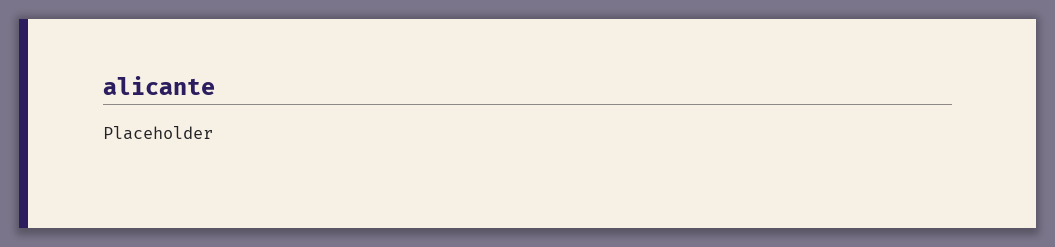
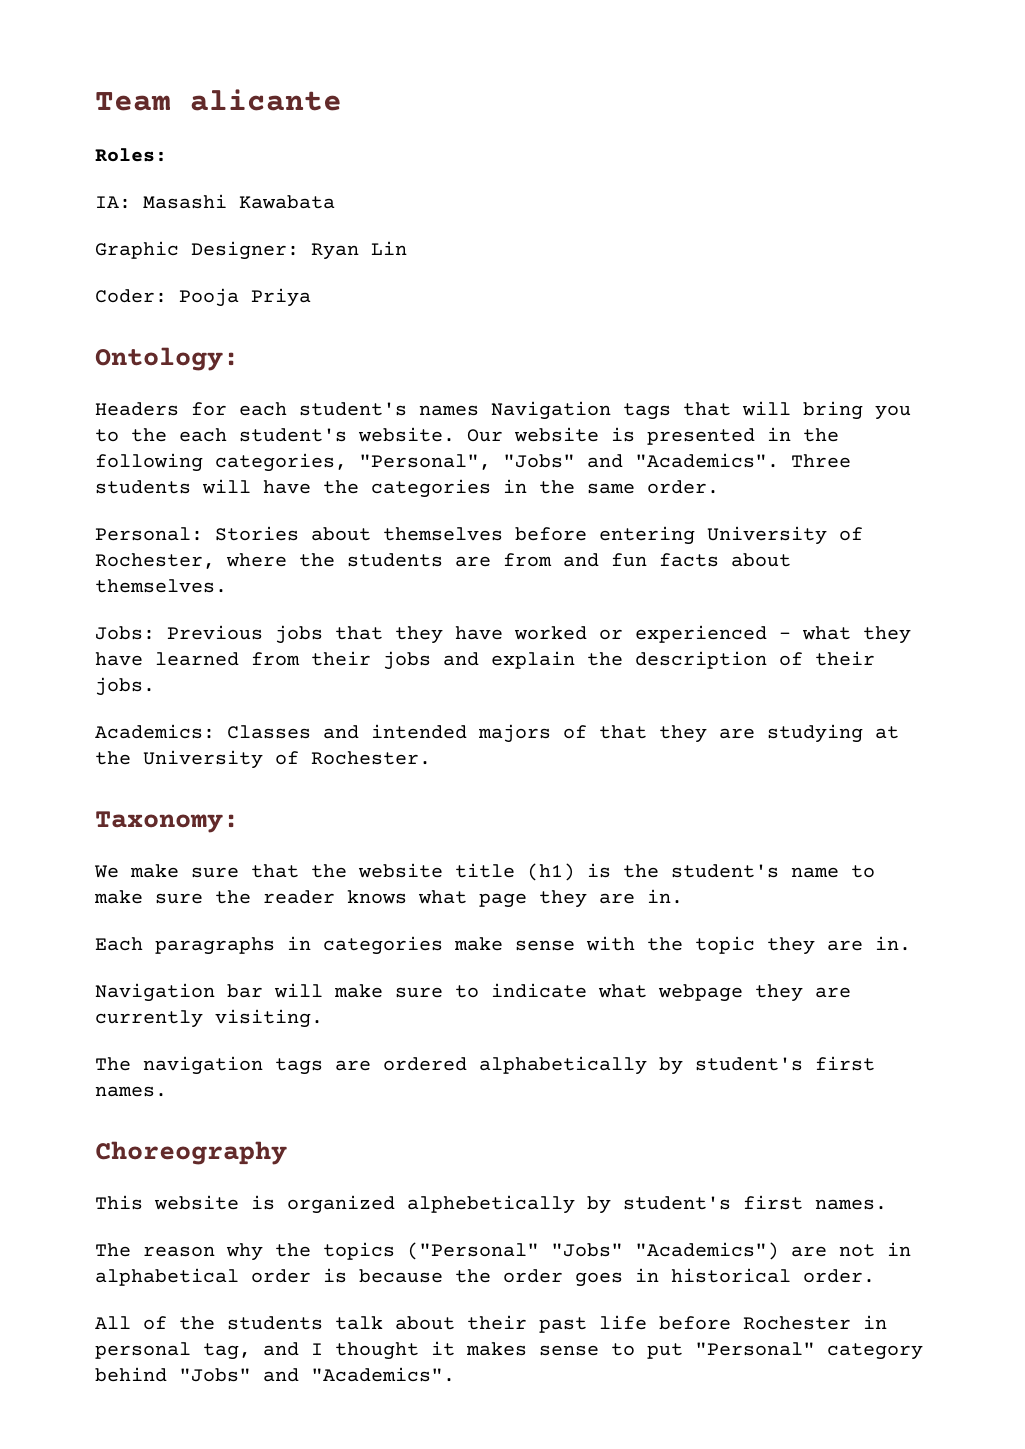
(103, 85) none -> [95,92,171,111] Team
[103,126,213,140] Placeholder -> [95,148,167,162] [95,194,335,209] [95,241,407,260] [95,288,311,307] [95,347,239,371] [95,401,911,420] [95,427,839,445] [95,453,851,472] [95,479,719,498] [95,526,863,545] [95,553,791,569] [95,579,227,593] [95,625,911,644] [95,651,875,670] [95,677,155,696] [95,724,899,743] [95,750,431,769] [95,811,239,833] [94,863,875,881] [94,889,683,908] [95,936,911,955] [95,983,851,1002] [95,1009,323,1028] [95,1056,875,1075] [95,1086,167,1097] [95,1141,287,1165] [95,1195,887,1214] [95,1242,911,1261] [95,1268,875,1287] [95,1315,887,1333] [95,1341,923,1360] [95,1367,455,1382] Roles: // IA: Masashi Kawabata // Graphic Designer: Ryan Lin // Coder: Pooja Priya // Ontology: // Headers for each student's names Navigation tags that will bring you to the each student's website. Our website is presented in the following categories, "Personal", "Jobs" and "Academics". Three students will have the categories in the same order. // Personal: Stories about themselves before entering University of Rochester, where the students are from and fun facts about themselves. // Jobs: Previous jobs that they have worked or experienced - what they have learned from their jobs and explain the description of their jobs. // Academics: Classes and intended majors of that they are studying at the University of Rochester. // Taxonomy: // We make sure that the website title (h1) is the student's name to make sure the reader knows what page they are in. // Each paragraphs in categories make sense with the topic they are in. // Navigation bar will make sure to indicate what webpage they are currently visiting. // The navigation tags are ordered alphabetically by student's first names. // Choreography // This website is organized alphebetically by student's first names. // The reason why the topics ("Personal" "Jobs" "Academics") are not in alphabetical order is because the order goes in historical order. // All of the students talk about their past life before Rochester in personal tag, and I thought it makes sense to put "Personal" category behind "Jobs" and "Academics".

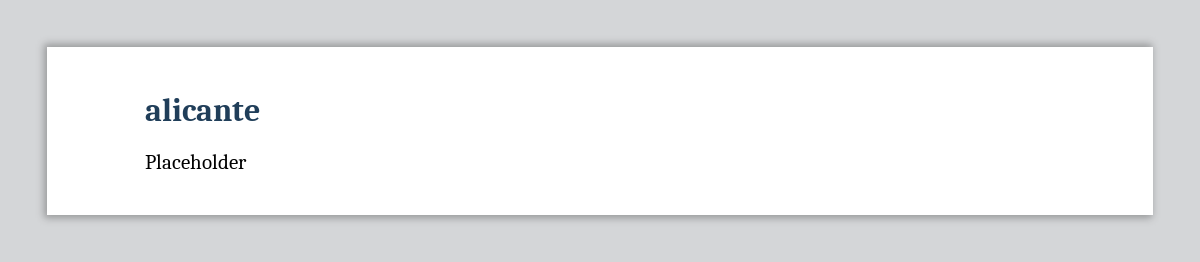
[95,92,171,111] Team -> (145, 109) none
[95,148,167,162] [95,194,335,209] [95,241,407,260] [95,288,311,307] [95,347,239,371] [95,401,911,420] [95,427,839,445] [95,453,851,472] [95,479,719,498] [95,526,863,545] [95,553,791,569] [95,579,227,593] [95,625,911,644] [95,651,875,670] [95,677,155,696] [95,724,899,743] [95,750,431,769] [95,811,239,833] [94,863,875,881] [94,889,683,908] [95,936,911,955] [95,983,851,1002] [95,1009,323,1028] [95,1056,875,1075] [95,1086,167,1097] [95,1141,287,1165] [95,1195,887,1214] [95,1242,911,1261] [95,1268,875,1287] [95,1315,887,1333] [95,1341,923,1360] [95,1367,455,1382] Roles: // IA: Masashi Kawabata // Graphic Designer: Ryan Lin // Coder: Pooja Priya // Ontology: // Headers for each student's names Navigation tags that will bring you to the each student's website. Our website is presented in the following categories, "Personal", "Jobs" and "Academics". Three students will have the categories in the same order. // Personal: Stories about themselves before entering University of Rochester, where the students are from and fun facts about themselves. // Jobs: Previous jobs that they have worked or experienced - what they have learned from their jobs and explain the description of their jobs. // Academics: Classes and intended majors of that they are studying at the University of Rochester. // Taxonomy: // We make sure that the website title (h1) is the student's name to make sure the reader knows what page they are in. // Each paragraphs in categories make sense with the topic they are in. // Navigation bar will make sure to indicate what webpage they are currently visiting. // The navigation tags are ordered alphabetically by student's first names. // Choreography // This website is organized alphebetically by student's first names. // The reason why the topics ("Personal" "Jobs" "Academics") are not in alphabetical order is because the order goes in historical order. // All of the students talk about their past life before Rochester in personal tag, and I thought it makes sense to put "Personal" category behind "Jobs" and "Academics". -> [145,154,247,169] Placeholder

